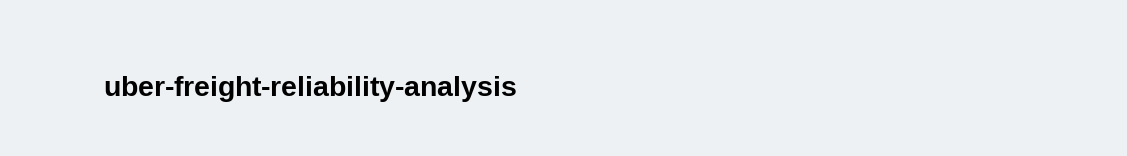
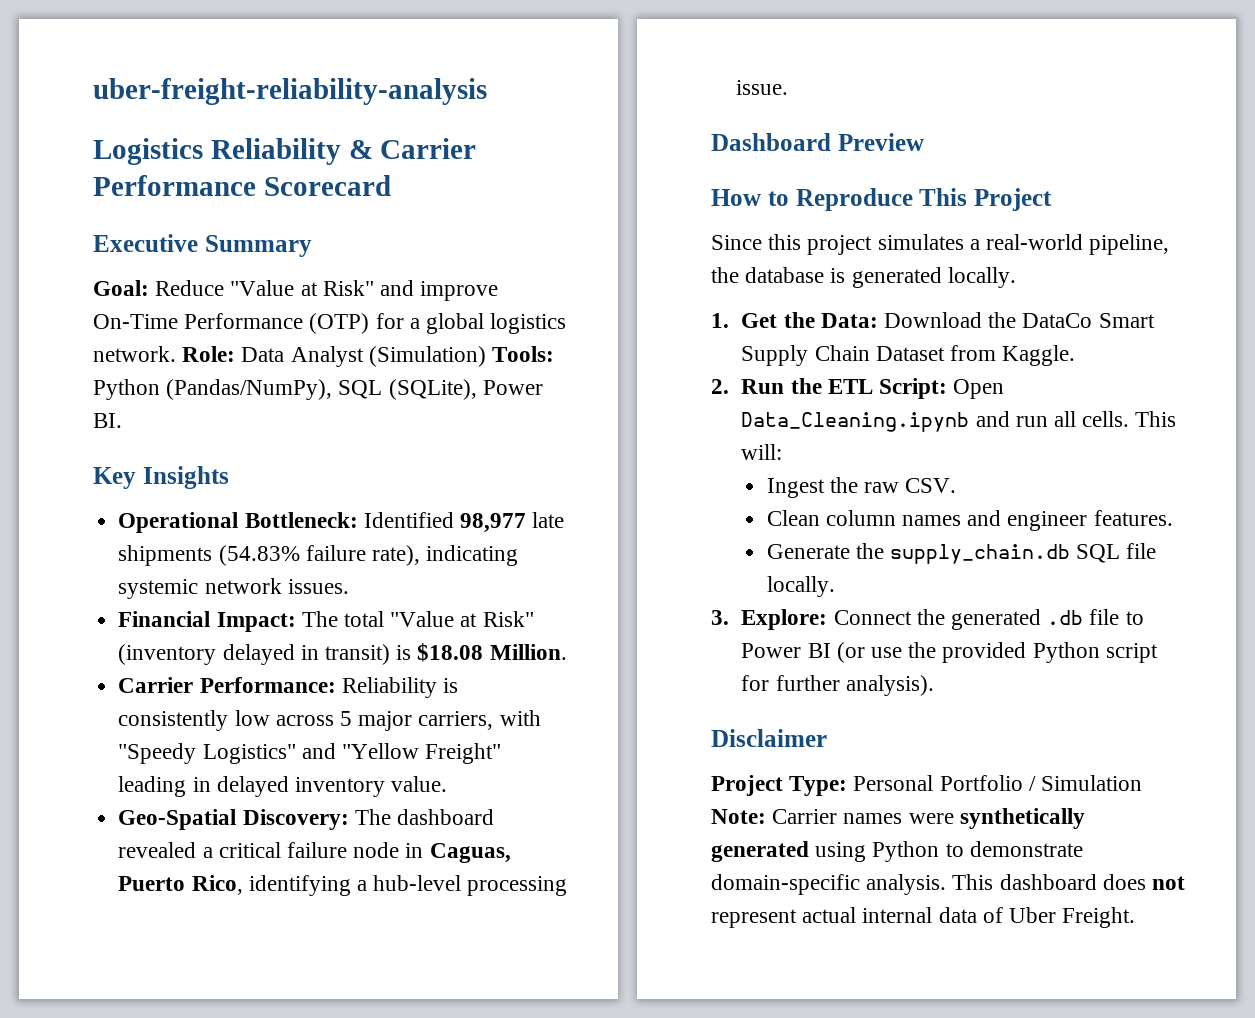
(517, 89) none -> [93,138,477,165] [93,175,391,196] [93,234,312,257] [93,280,499,301] [93,313,567,334] [93,346,555,367] [93,379,543,400] [93,413,122,428] [93,466,229,489] [118,512,565,533] [118,545,519,566] [118,578,349,599] [118,611,534,632] [118,643,567,665] [118,677,458,698] [118,710,541,731] [118,743,502,764] [118,776,448,797] [118,809,494,830] [118,842,511,863] [118,875,568,896] [736,80,789,95] [711,133,924,151] [711,188,1052,211] [711,234,1170,255] [711,267,1016,288] [711,312,1155,328] [741,345,1076,366] [711,378,1005,399] [741,411,1177,432] [741,444,783,460] [766,477,957,498] [766,510,1173,531] [766,543,1157,564] [766,576,835,597] [711,609,1144,630] [741,642,1158,663] [741,675,934,696] [711,729,827,747] [711,775,1143,796] [711,808,1085,829] [711,841,1083,862] [711,874,1186,895] [711,907,1136,928] // Logistics Reliability & Carrier Performance Scorecard // Executive Summary // Goal: Reduce "Value at Risk" and improve On-Time Performance (OTP) for a global logistics network. Role: Data Analyst (Simulation) Tools: Python (Pandas/NumPy), SQL (SQLite), Power BI. // Key Insights // Operational Bottleneck: Identified 98,977 late shipments (54.83% failure rate), indicating systemic network issues. // Financial Impact: The total "Value at Risk" (inventory delayed in transit) is $18.08 Million. // Carrier Performance: Reliability is consistently low across 5 major carriers, with "Speedy Logistics" and "Yellow Freight" leading in delayed inventory value. // Geo-Spatial Discovery: The dashboard revealed a critical failure node in Caguas, Puerto Rico, identifying a hub-level processing issue. // Dashboard Preview // How to Reproduce This Project // Since this project simulates a real-world pipeline, the database is generated locally. // 1. Get the Data: Download the DataCo Smart Supply Chain Dataset from Kaggle. // 2. Run the ETL Script: Open Data_Cleaning.ipynb and run all cells. This will: // Ingest the raw CSV. // Clean column names and engineer features. // Generate the supply_chain.db SQL file locally. // 3. Explore: Connect the generated .db file to Power BI (or use the provided Python script for further analysis). // Disclaimer // Project Type: Personal Portfolio / Simulation Note: Carrier names were synthetically generated using Python to demonstrate domain-specific analysis. This dashboard does not represent actual internal data of Uber Freight.

